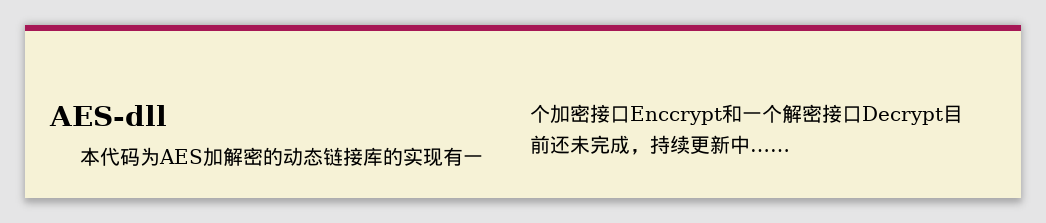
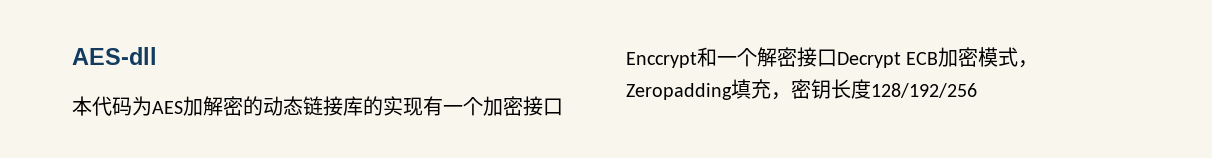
[943,105,963,123] [530,135,790,155] 目前还未完成，持续更新中…… -> [906,47,1039,68] [626,79,977,100] ECB加密模式，Zeropadding填充，密钥长度128/192/256

